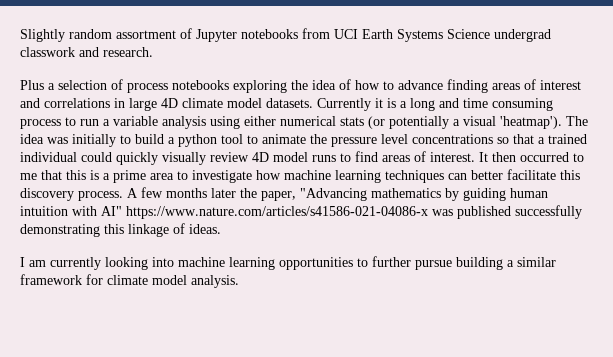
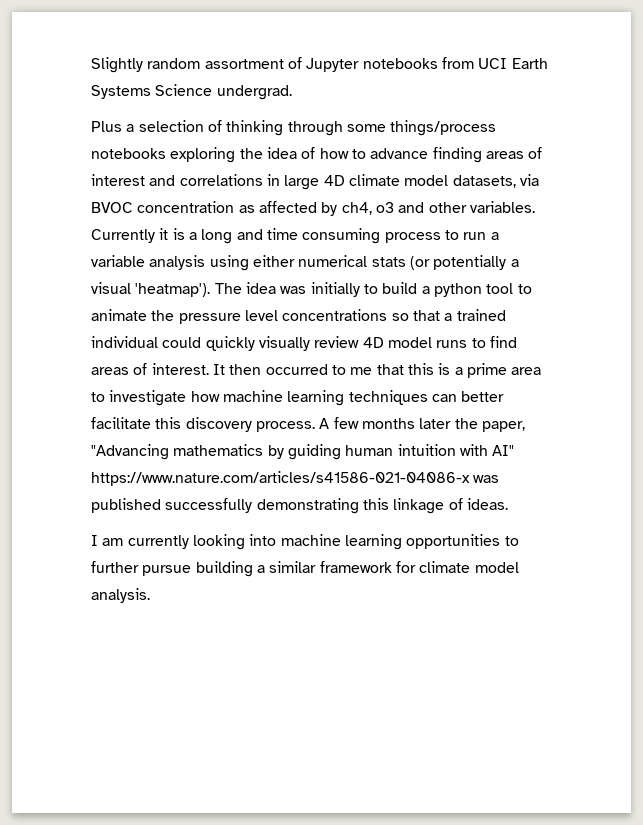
[494,29,551,42] [20,47,153,57] undergrad classwork and research. -> [216,85,292,100] undergrad.
[127,83,168,93] process -> [226,120,497,136] thinking through some things/process
[266,98,313,108] datasets. -> [452,174,539,188] [91,201,535,216] datasets, via BVOC concentration as affected by ch4, o3 and other variables.

